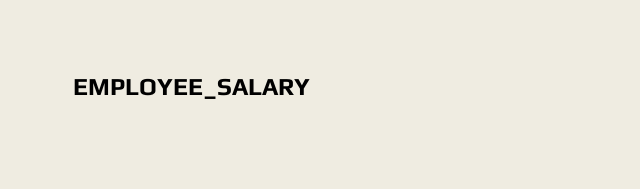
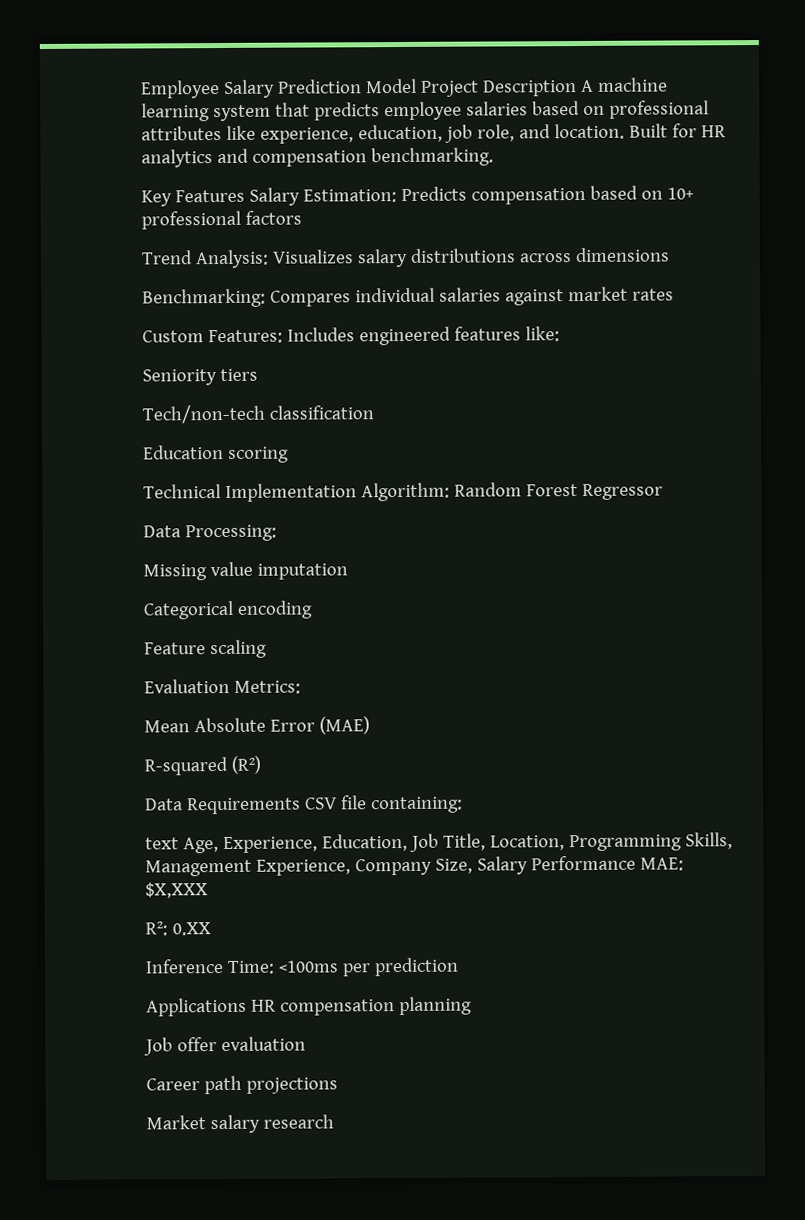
[73,78,310,99] EMPLOYEE_SALARY -> [141,77,668,99] [141,100,709,122] [141,123,726,144] [141,147,494,168] [141,185,694,207] [141,210,302,230] [141,247,670,269] [142,286,674,308] [142,326,560,346] [142,368,258,386] [142,404,374,424] [143,444,289,463] [143,482,663,502] [143,524,277,542] [143,561,348,581] [143,600,313,620] [144,639,267,659] [144,678,301,694] [144,716,370,735] [144,755,261,776] [145,795,463,815] [145,832,733,854] [145,855,684,877] [145,882,208,899] [145,921,211,936] [145,957,459,977] [146,996,472,1017] [144,1036,306,1056] [146,1075,338,1095] [146,1114,334,1134] Employee Salary Prediction Model Project Description A machine learning system that predicts employee salaries based on professional attributes like experience, education, job role, and location. Built for HR analytics and compensation benchmarking. // Key Features Salary Estimation: Predicts compensation based on 10+ professional factors // Trend Analysis: Visualizes salary distributions across dimensions // Benchmarking: Compares individual salaries against market rates // Custom Features: Includes engineered features like: // Seniority tiers // Tech/non-tech classification // Education scoring // Technical Implementation Algorithm: Random Forest Regressor // Data Processing: // Missing value imputation // Categorical encoding // Feature scaling // Evaluation Metrics: // Mean Absolute Error (MAE) // R-squared (R²) // Data Requirements CSV file containing: // text Age, Experience, Education, Job Title, Location, Programming Skills, Management Experience, Company Size, Salary Performance MAE: $X,XXX // R²: 0.XX // Inference Time: <100ms per prediction // Applications HR compensation planning // Job offer evaluation // Career path projections // Market salary research

